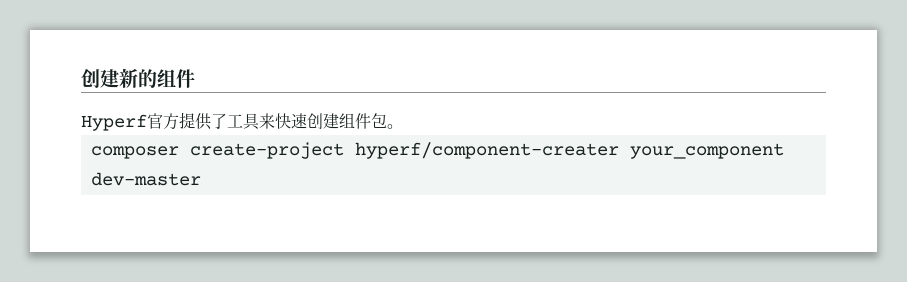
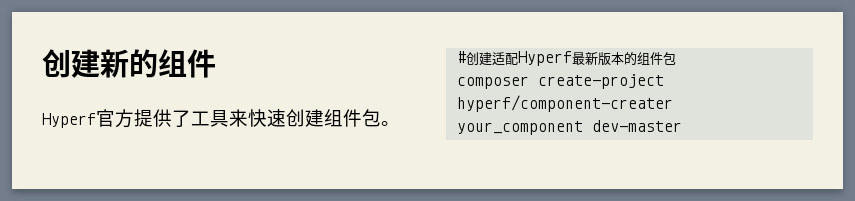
(403, 126) none -> [457,51,677,66] // #创建适配Hyperf最新版本的组件包

